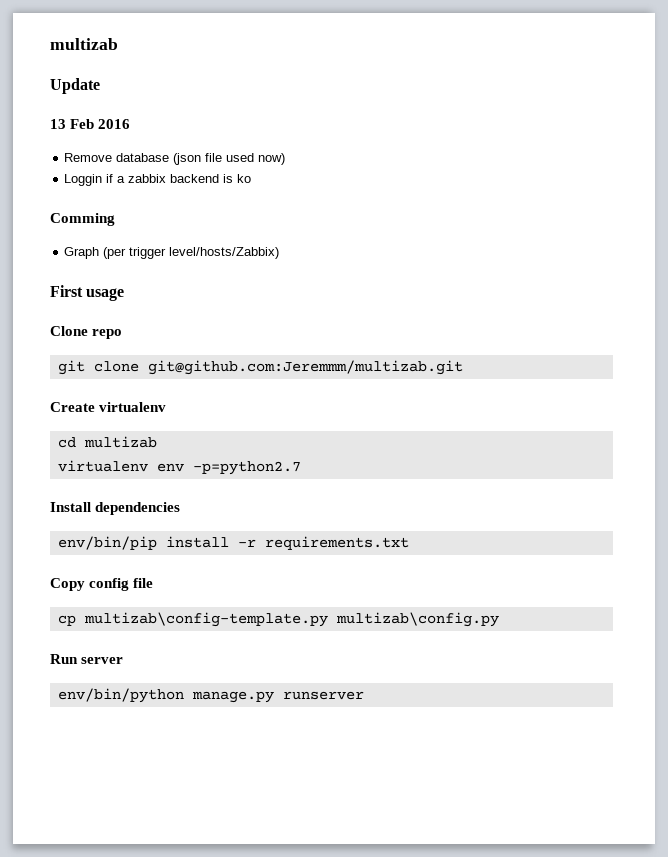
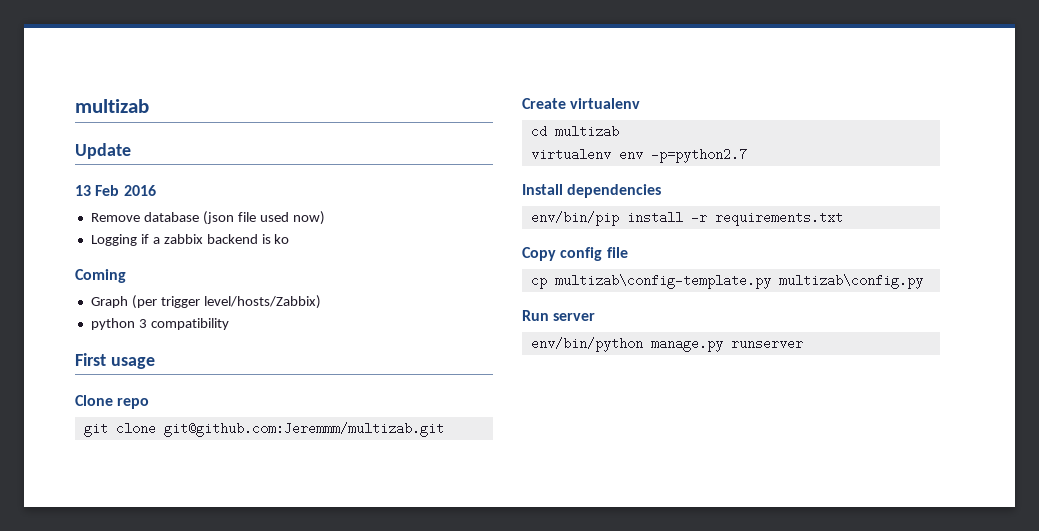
[64,174,103,186] Loggin -> [90,234,137,246] Logging
[50,213,115,226] Comming -> [75,269,126,283] Coming
(280, 253) none -> [90,318,229,330] // python 3 compatibility

